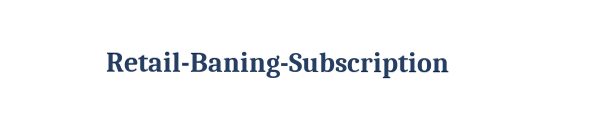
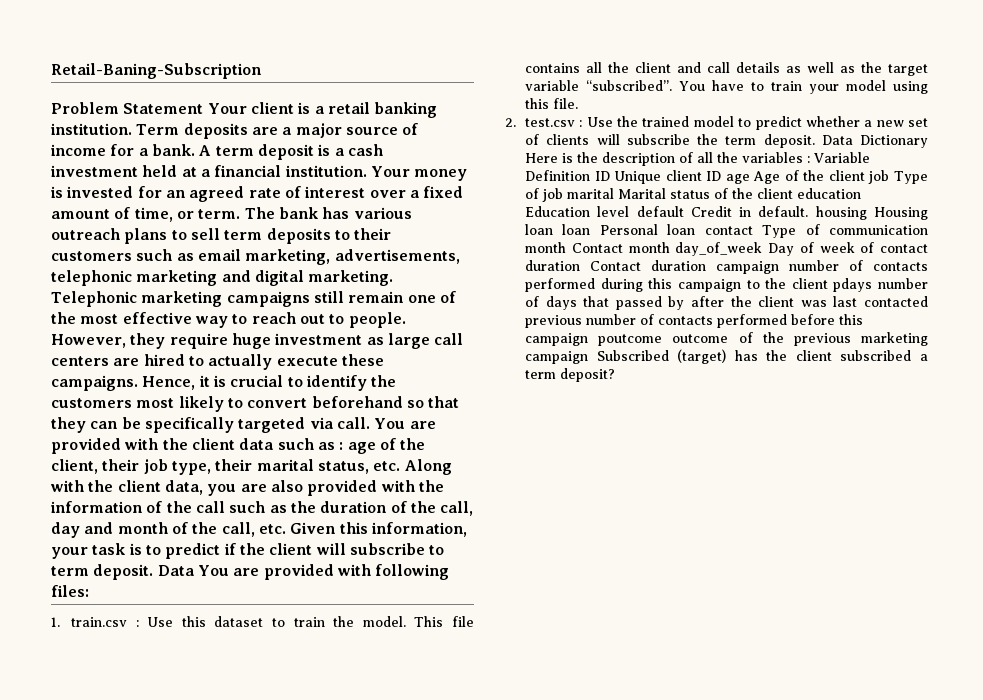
(450, 65) none -> [51,102,438,118] [50,123,419,139] [50,144,383,160] [50,165,468,181] [50,186,464,202] [51,207,412,222] [51,228,392,244] [51,249,460,265] [51,270,394,286] [51,291,456,307] [51,312,406,328] [51,333,464,349] [51,354,384,370] [51,375,397,391] [51,396,460,412] [51,417,436,433] [51,438,426,454] [51,459,452,475] [50,480,444,496] [50,501,474,516] [51,522,467,538] [51,543,445,559] [51,564,450,580] [51,585,89,597] [51,616,474,627] [525,62,928,76] [525,80,928,94] [525,98,579,109] [505,116,928,130] [525,134,928,148] [525,152,871,166] [525,170,928,184] [525,188,862,202] [525,206,928,220] [525,224,928,238] [525,242,928,256] [525,260,928,274] [525,278,928,292] [525,296,928,310] [525,314,864,328] [525,332,928,346] [525,349,928,364] [525,368,616,382] // Problem Statement Your client is a retail banking institution. Term deposits are a major source of income for a bank. A term deposit is a cash investment held at a financial institution. Your money is invested for an agreed rate of interest over a fixed amount of time, or term. The bank has various outreach plans to sell term deposits to their customers such as email marketing, advertisements, telephonic marketing and digital marketing. Telephonic marketing campaigns still remain one of the most effective way to reach out to people. However, they require huge investment as large call centers are hired to actually execute these campaigns. Hence, it is crucial to identify the customers most likely to convert beforehand so that they can be specifically targeted via call. You are provided with the client data such as : age of the client, their job type, their marital status, etc. Along with the client data, you are also provided with the information of the call such as the duration of the call, day and month of the call, etc. Given this information, your task is to predict if the client will subscribe to term deposit. Data You are provided with following files: // 1. train.csv : Use this dataset to train the model. This file contains all the client and call details as well as the target variable “subscribed”. You have to train your model using this file. // 2. test.csv : Use the trained model to predict whether a new set of clients will subscribe the term deposit. Data Dictionary Here is the description of all the variables : Variable Definition ID Unique client ID age Age of the client job Type of job marital Marital status of the client education Education level default Credit in default. housing Housing loan loan Personal loan contact Type of communication month Contact month day_of_week Day of week of contact duration Contact duration campaign number of contacts performed during this campaign to the client pdays number of days that passed by after the client was last contacted previous number of contacts performed before this campaign poutcome outcome of the previous marketing campaign Subscribed (target) has the client subscribed a term deposit?

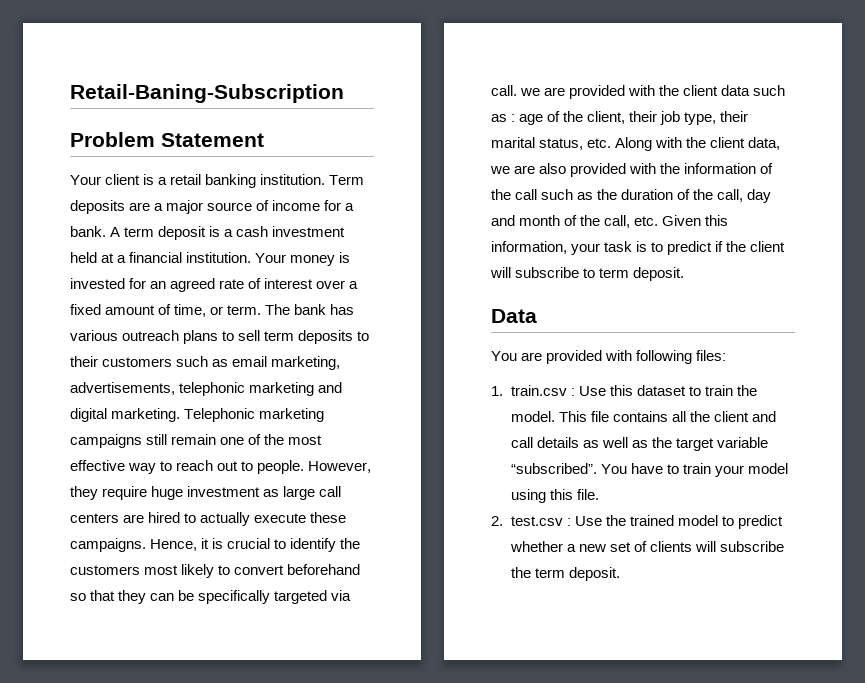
(204, 108) none -> (264, 140) //
[374,418,406,429] You -> [520,88,541,96] we
[207,484,237,496] you -> [490,166,510,174] we
[157,565,195,576] Data -> [491,309,537,323] // Data //
[821,135,928,148] [525,152,871,166] [525,170,928,184] [525,188,862,202] [525,206,928,220] [525,224,928,238] [525,242,928,256] [525,260,928,274] [525,278,928,292] [525,296,928,310] [525,314,864,328] [525,332,928,346] [525,349,928,364] [525,368,616,382] Data Dictionary Here is the description of all the variables : Variable Definition ID Unique client ID age Age of the client job Type of job marital Marital status of the client education Education level default Credit in default. housing Housing loan loan Personal loan contact Type of communication month Contact month day_of_week Day of week of contact duration Contact duration campaign number of contacts performed during this campaign to the client pdays number of days that passed by after the client was last contacted previous number of contacts performed before this campaign poutcome outcome of the previous marketing campaign Subscribed (target) has the client subscribed a term deposit? -> (620, 574) none

